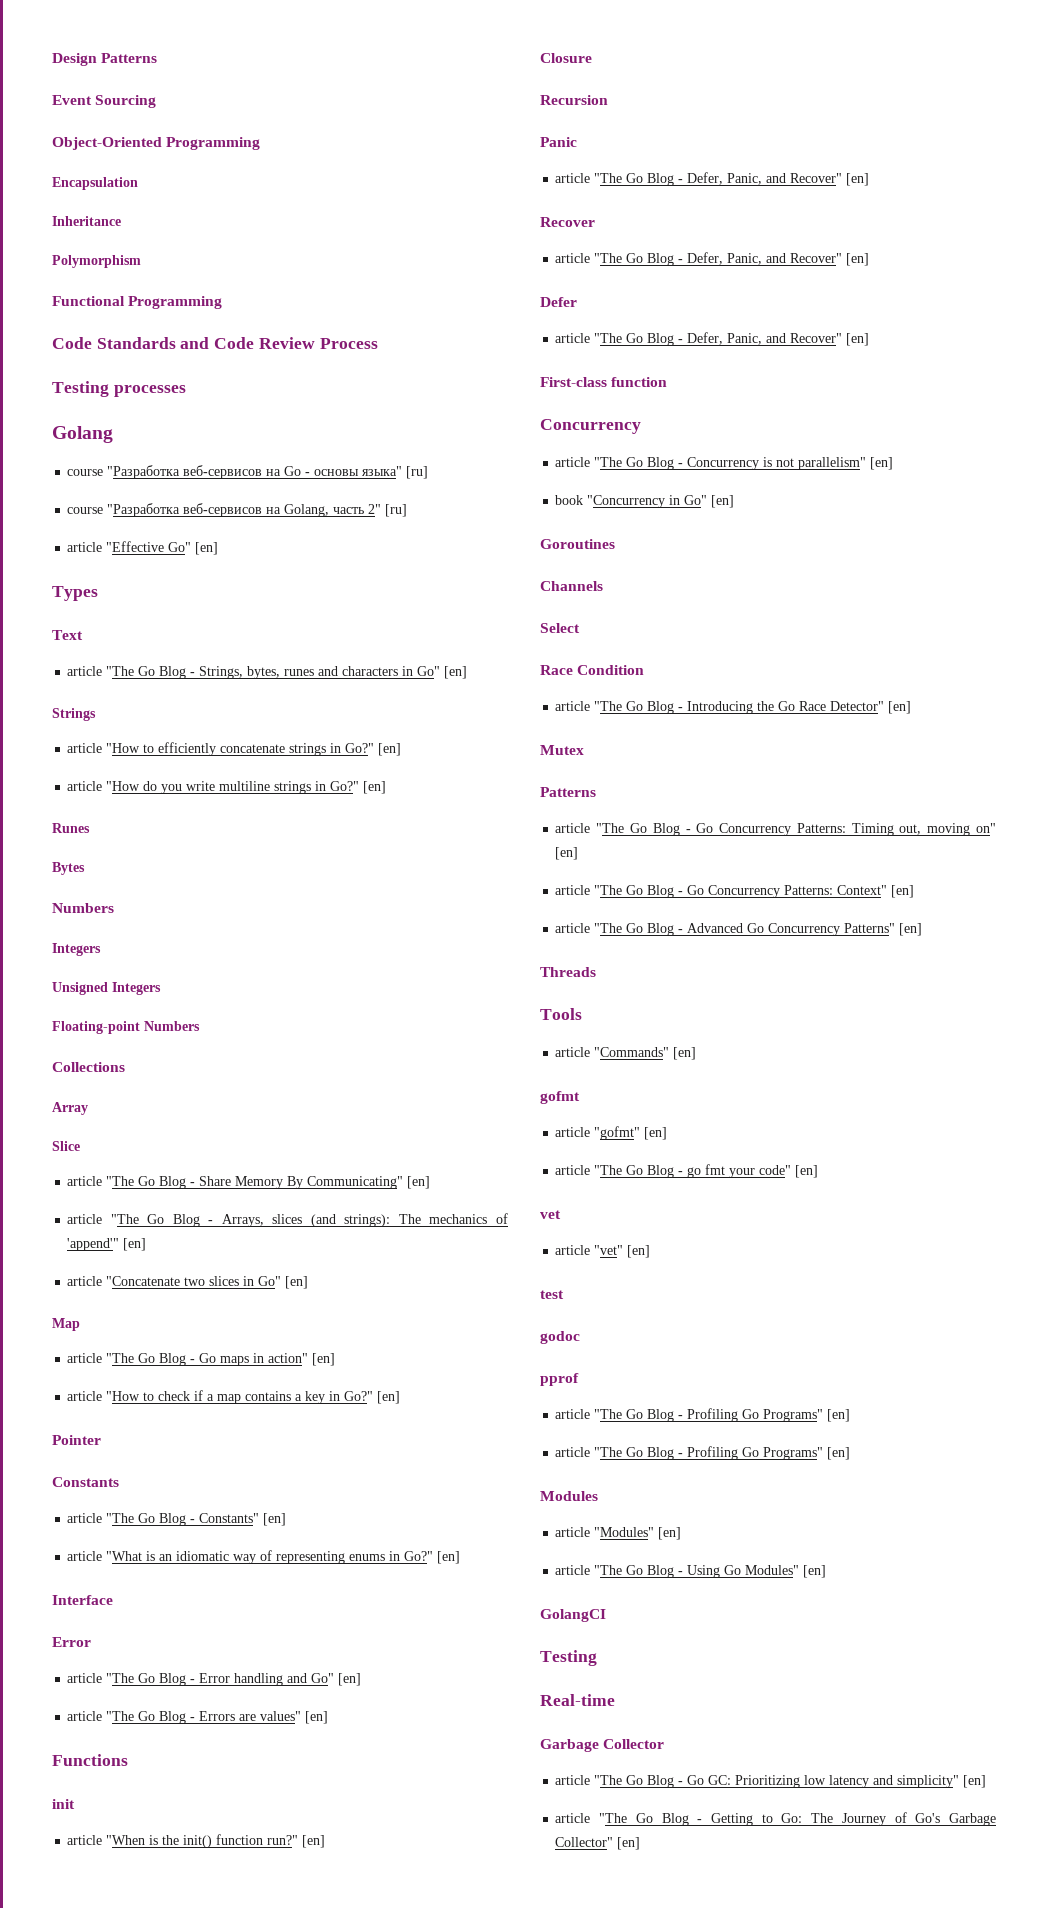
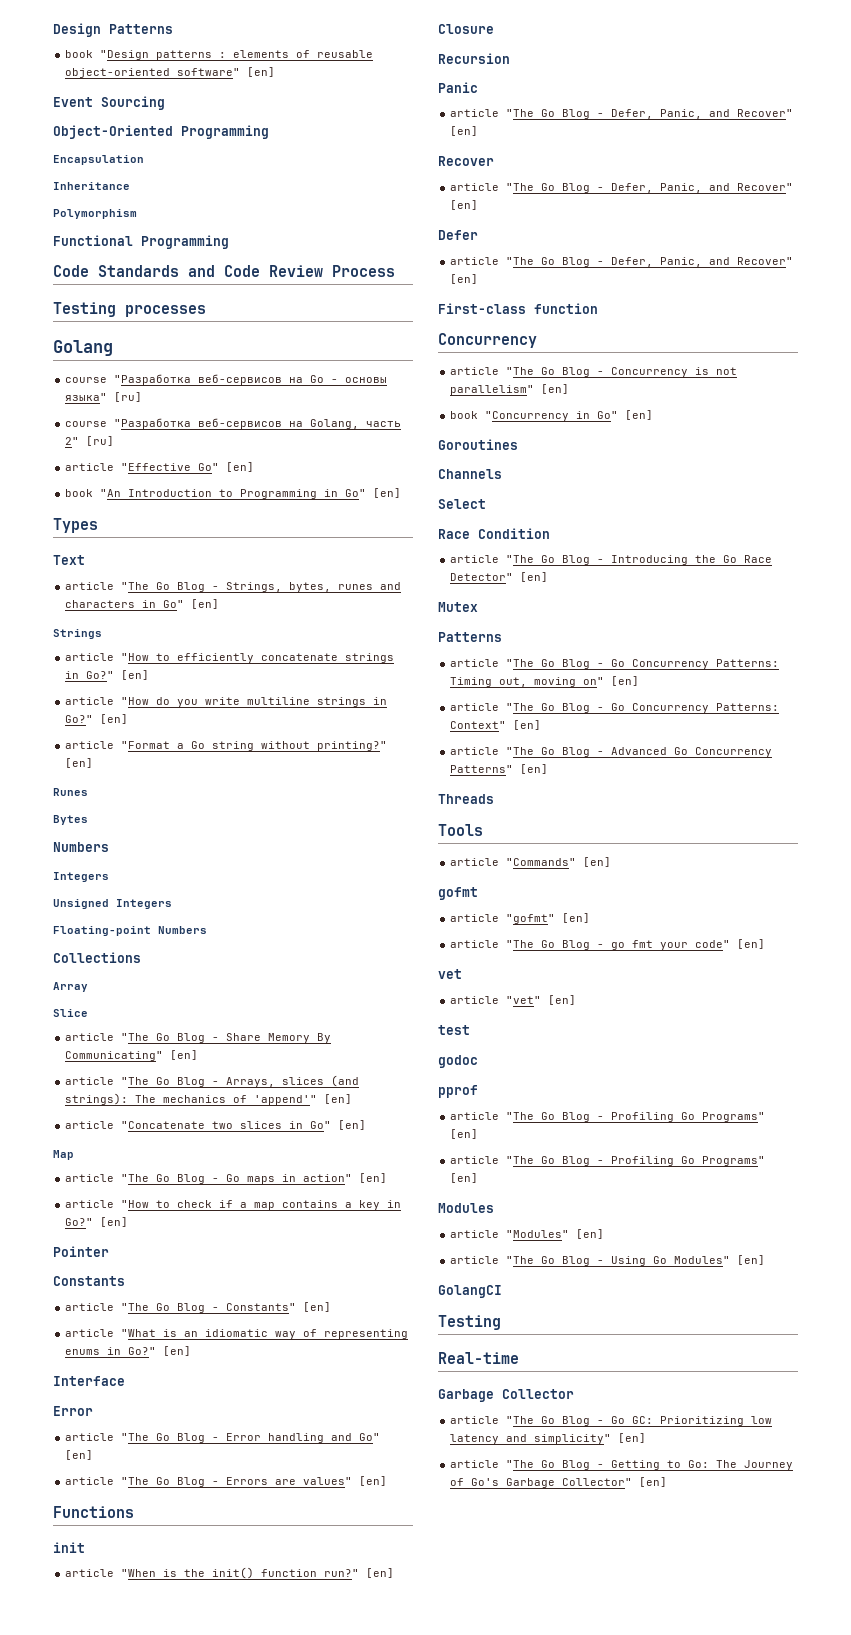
(158, 58) none -> [65,50,374,60] [65,67,276,78] // book "Design patterns : elements of reusable object-oriented software" [en]
(219, 548) none -> [65,488,402,499] // book "An Introduction to Programming in Go" [en]
(387, 787) none -> [65,741,388,751] [65,758,94,768] // article "Format a Go string without printing?" [en]

